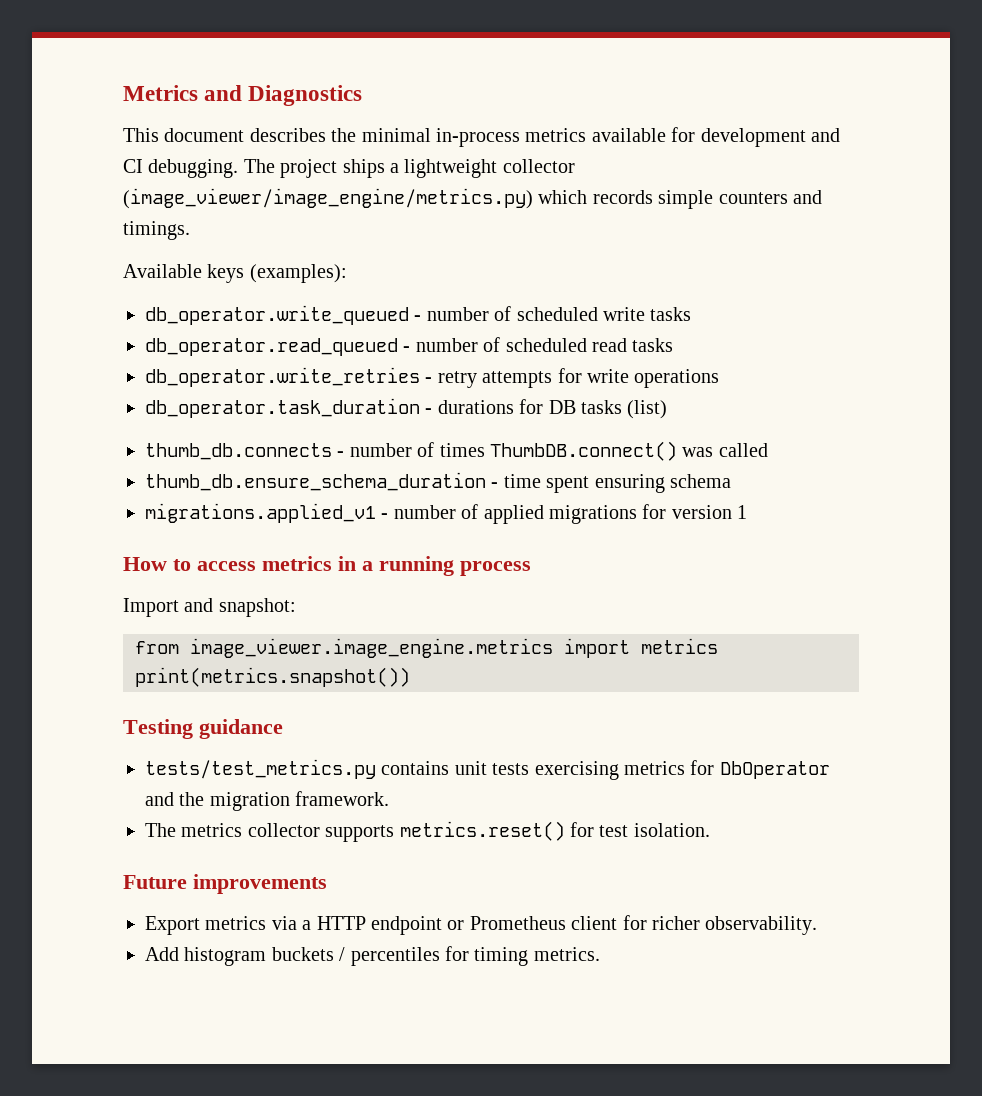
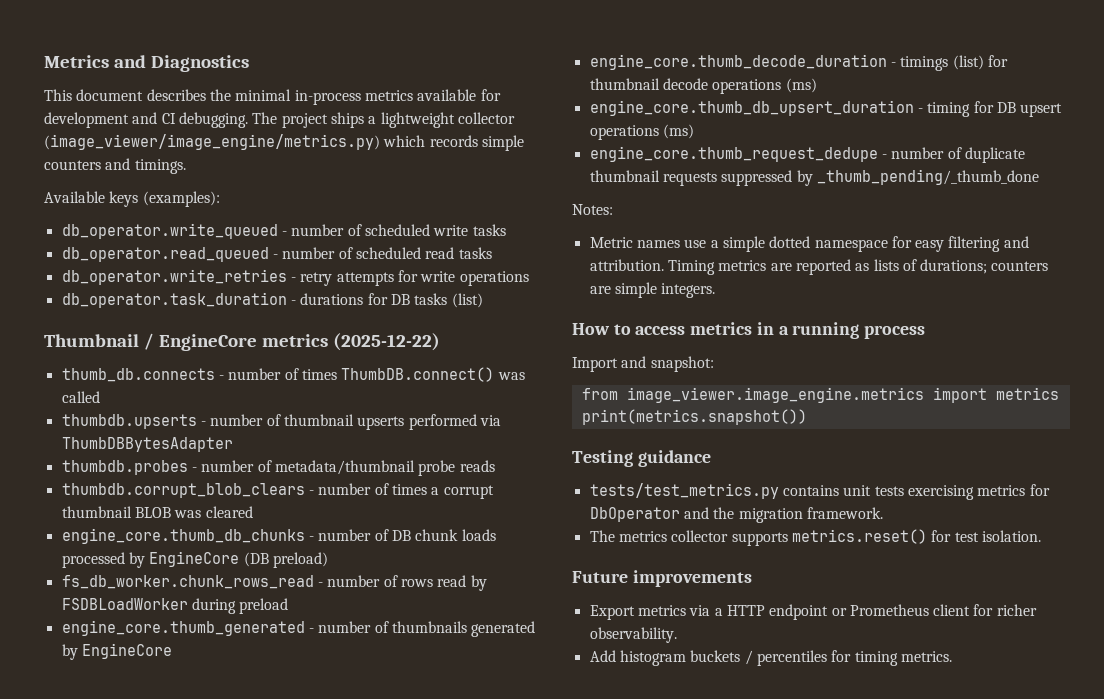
(668, 409) none -> [44,333,440,351] // Thumbnail / EngineCore metrics (2025-12-22)
[145,472,731,493] [145,503,748,524] thumb_db.ensure_schema_duration - time spent ensuring schema // migrations.applied_v1 - number of applied migrations for version 1 -> [61,414,501,430] [61,437,233,452] [61,460,495,476] [61,483,494,499] [61,506,253,518] [61,528,496,544] [61,551,328,568] [61,575,487,591] [61,598,289,614] [61,620,536,637] [61,643,172,660] [589,54,1008,71] [589,78,817,94] [589,100,1063,117] [589,124,694,140] [589,146,1025,163] [589,169,1039,186] [572,204,613,215] [589,236,1029,252] [589,259,1049,275] [589,282,716,298] thumbdb.upserts - number of thumbnail upserts performed via ThumbDBBytesAdapter // thumbdb.probes - number of metadata/thumbnail probe reads // thumbdb.corrupt_blob_clears - number of times a corrupt thumbnail BLOB was cleared // engine_core.thumb_db_chunks - number of DB chunk loads processed by EngineCore (DB preload) // fs_db_worker.chunk_rows_read - number of rows read by FSDBLoadWorker during preload // engine_core.thumb_generated - number of thumbnails generated by EngineCore // engine_core.thumb_decode_duration - timings (list) for thumbnail decode operations (ms) // engine_core.thumb_db_upsert_duration - timing for DB upsert operations (ms) // engine_core.thumb_request_dedupe - number of duplicate thumbnail requests suppressed by _thumb_pending/_thumb_done // Notes: // Metric names use a simple dotted namespace for easy filtering and attribution. Timing metrics are reported as lists of durations; counters are simple integers.

